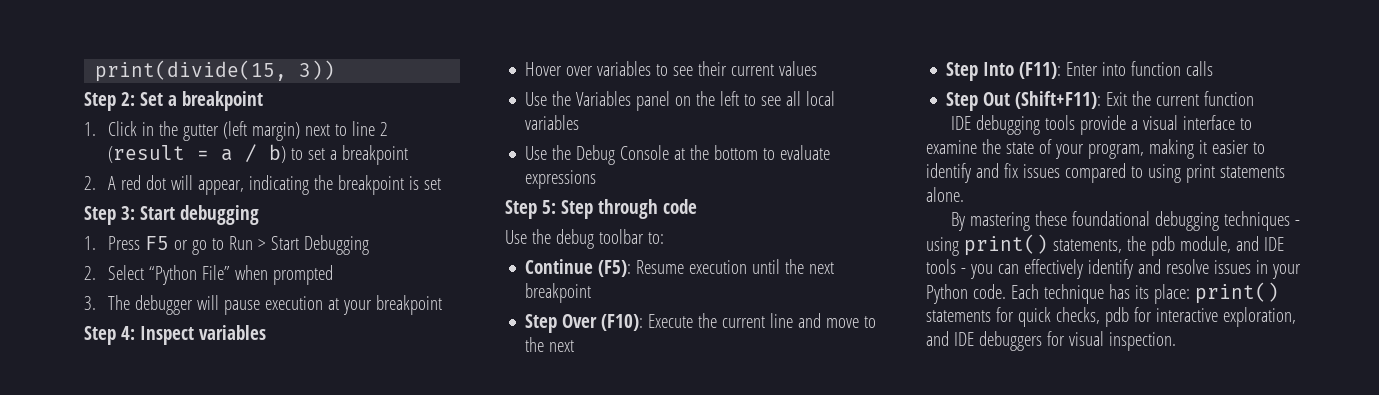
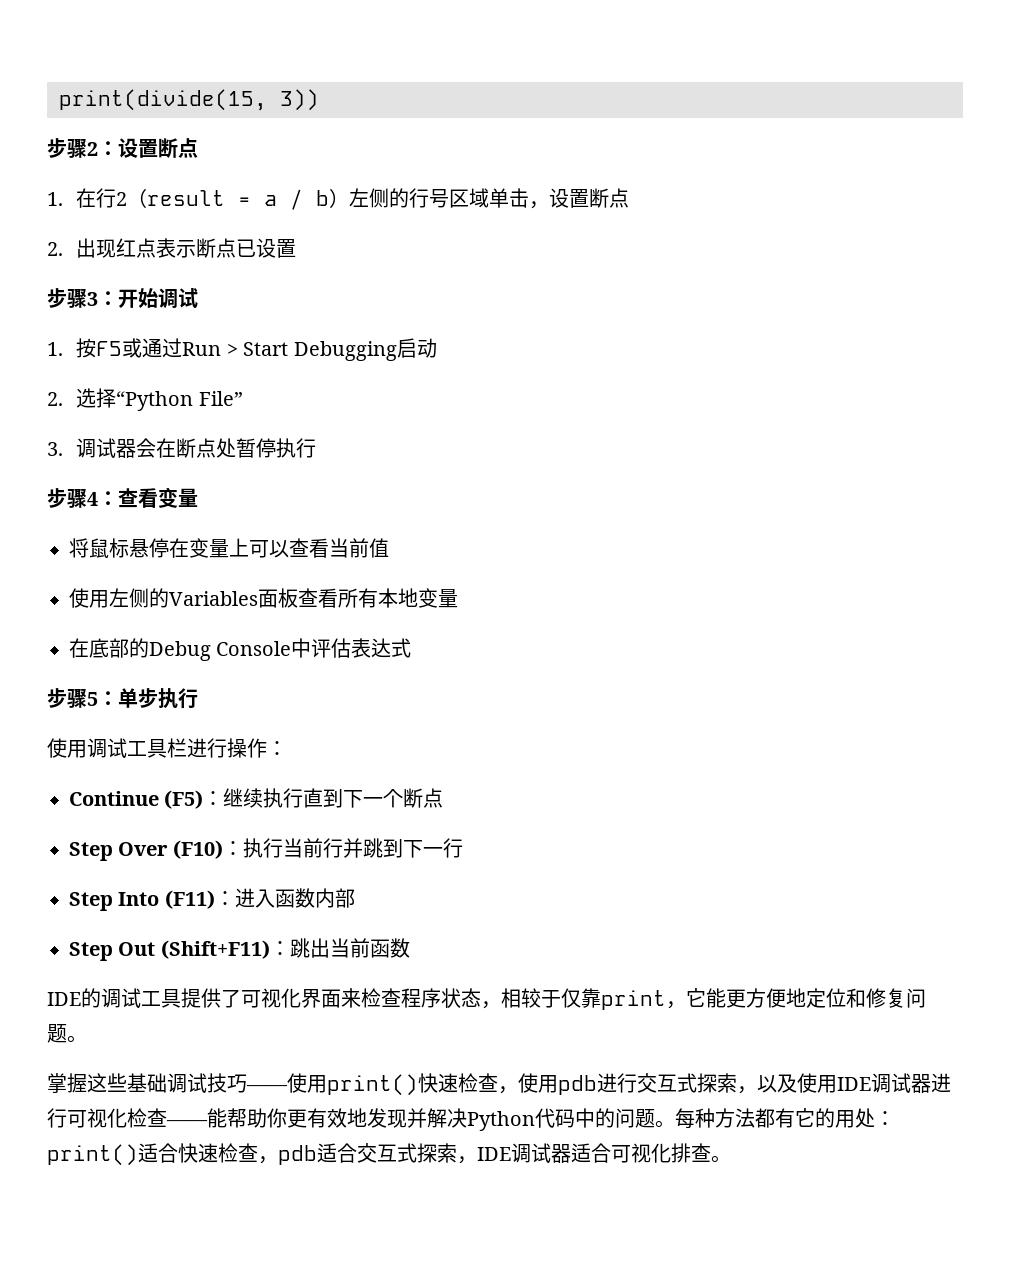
[84,91,263,111] [84,121,389,141] [108,144,409,165] [84,175,442,195] [84,205,259,225] [84,236,225,255] Step 2: Set a breakpoint // 1. Click in the gutter (left margin) next to line 2 (result = a / b) to set a breakpoint // 2. A red dot will appear, indicating the breakpoint is set // Step 3: Start debugging // 1. Press F5 or go to -> [47,138,198,158] [47,188,630,210] [47,238,297,258] [47,288,198,309] [47,338,183,358] 步骤2：设置断点 // 1.在行2（result = a / b）左侧的行号区域单击，设置断点 // 2.出现红点表示断点已设置 // 步骤3：开始调试 // 1.按F5或通过
[84,265,145,280] // 2. Select -> [396,338,437,358] [47,388,117,408] 启动 // 2.选择
[235,265,334,285] when prompted -> (243, 398) none
[108,295,443,315] [84,325,266,345] [525,61,818,76] [525,91,836,111] [525,115,580,130] [525,145,831,165] [525,170,597,189] [505,199,697,219] [505,229,664,249] [525,259,835,277] [525,283,592,303] [525,313,877,333] [525,337,575,352] [946,61,1214,81] [946,91,1255,111] [951,115,1253,135] [926,139,1265,159] [926,163,1285,183] [926,187,964,202] [951,211,1301,231] [926,234,1284,256] [926,259,1301,279] [926,282,1279,304] [926,307,1296,327] [926,331,1176,351] The debugger will pause execution at your breakpoint // Step 4: Inspect variables // Hover over variables to see their current values // Use the Variables panel on the left to see all local variables // Use the Debug Console at the bottom to evaluate expressions // Step 5: Step through code // Use the debug toolbar to: // Continue (F5): Resume execution until the next breakpoint // Step Over (F10): Execute the current line and move to the next // Step Into (F11): Enter into function calls // Step Out (Shift+F11): Exit the current function // IDE debugging tools provide a visual interface to examine the state of your program, making it easier to identify and fix issues compared to using print statements alone. // By mastering these foundational debugging techniques - using print() statements, the pdb module, and IDE tools - you can effectively identify and resolve issues in your Python code. Each technique has its place: print() statements for quick checks, pdb for interactive exploration, and IDE debuggers for visual inspection. -> [76,438,317,458] [47,487,198,508] [69,538,389,558] [69,588,458,608] [69,638,412,661] [47,688,198,709] [47,738,287,758] [69,788,444,809] [69,838,463,861] [69,888,355,911] [69,938,410,961] [47,988,926,1010] [47,1024,87,1043] [47,1073,951,1096] [47,1108,895,1131] [47,1143,731,1166] 调试器会在断点处暂停执行 // 步骤4：查看变量 // 将鼠标悬停在变量上可以查看当前值 // 使用左侧的Variables面板查看所有本地变量 // 在底部的Debug Console中评估表达式 // 步骤5：单步执行 // 使用调试工具栏进行操作： // Continue (F5)：继续执行直到下一个断点 // Step Over (F10)：执行当前行并跳到下一行 // Step Into (F11)：进入函数内部 // Step Out (Shift+F11)：跳出当前函数 // IDE的调试工具提供了可视化界面来检查程序状态，相较于仅靠print，它能更方便地定位和修复问题。 // 掌握这些基础调试技巧——使用print()快速检查，使用pdb进行交互式探索，以及使用IDE调试器进行可视化检查——能帮助你更有效地发现并解决Python代码中的问题。每种方法都有它的用处：print()适合快速检查，pdb适合交互式探索，IDE调试器适合可视化排查。

